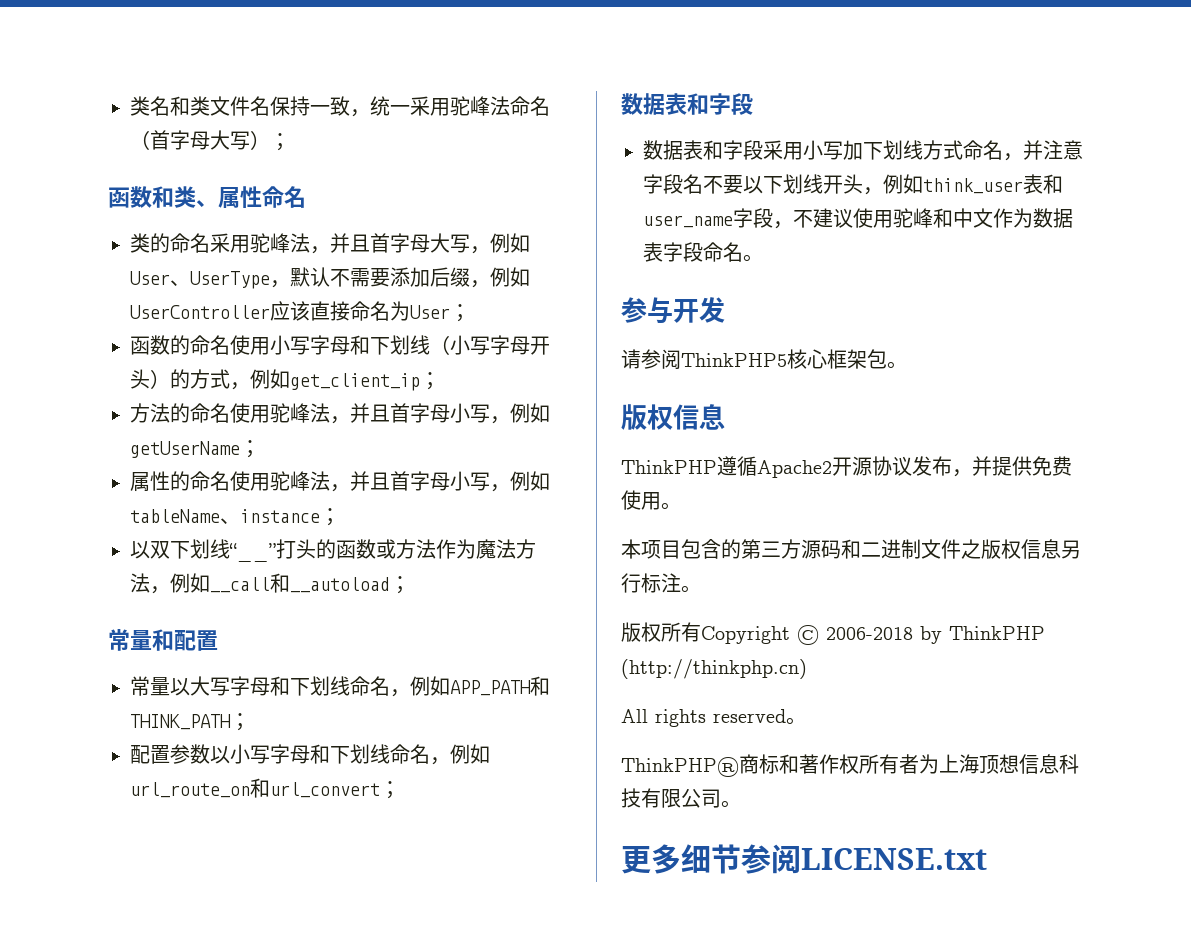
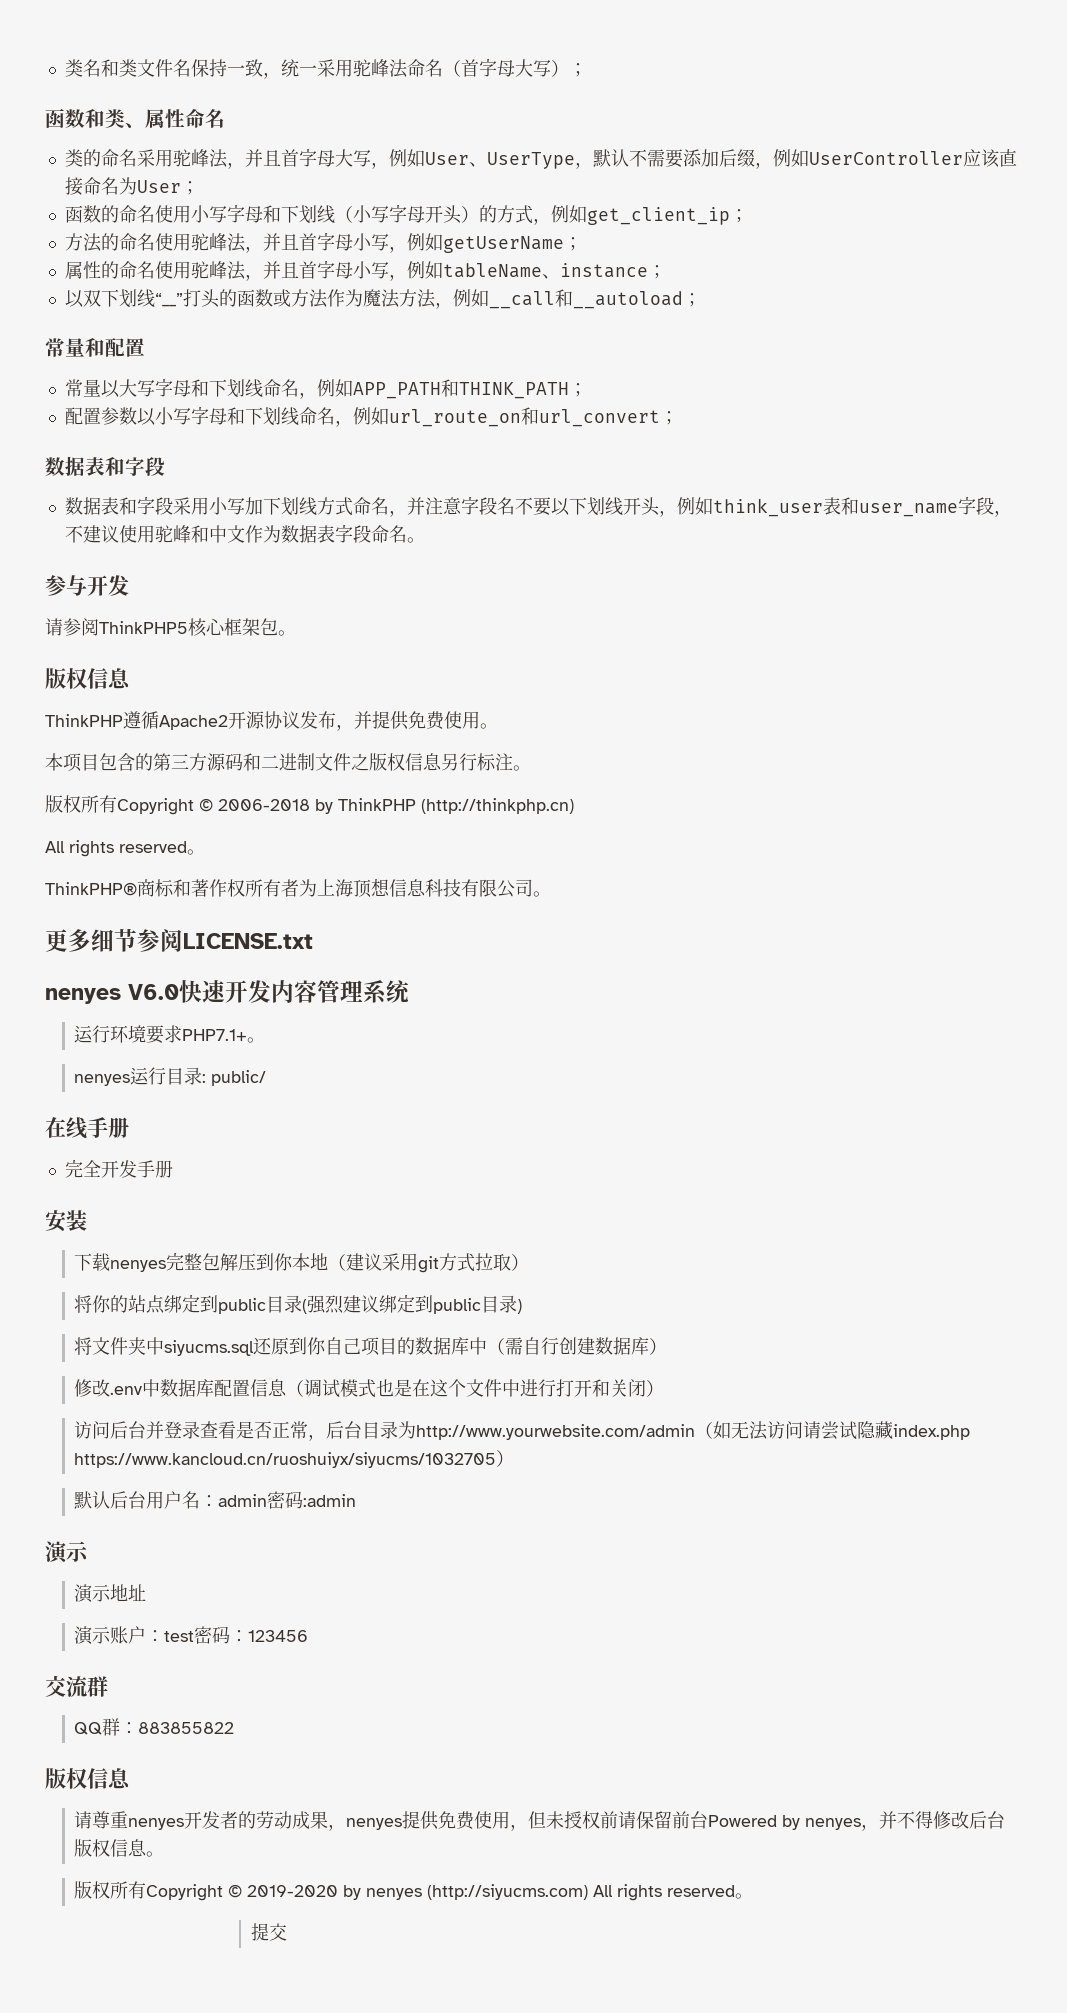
(987, 859) none -> [45,980,410,1004] [74,1025,266,1044] [74,1067,267,1086] [45,1117,129,1139] [64,1159,173,1178] [45,1210,87,1232] [74,1252,530,1273] [74,1294,523,1314] [74,1337,668,1356] [74,1379,665,1398] [74,1421,971,1441] [74,1450,515,1468] [74,1491,357,1509] [45,1541,89,1564] [74,1584,147,1603] [74,1626,309,1645] [45,1675,108,1697] [74,1718,235,1736] [45,1768,131,1789] [74,1811,1006,1831] [74,1839,165,1857] [74,1881,754,1901] [251,1923,288,1941] // nenyes V6.0快速开发内容管理系统 // 运行环境要求PHP7.1+。 // nenyes运行目录: public/ // 在线手册 // 完全开发手册 // 安装 // 下载nenyes完整包解压到你本地（建议采用git方式拉取） // 将你的站点绑定到public目录(强烈建议绑定到public目录) // 将文件夹中siyucms.sql还原到你自己项目的数据库中（需自行创建数据库） // 修改.env中数据库配置信息（调试模式也是在这个文件中进行打开和关闭） // 访问后台并登录查看是否正常，后台目录为http://www.yourwebsite.com/admin（如无法访问请尝试隐藏index.php https://www.kancloud.cn/ruoshuiyx/siyucms/1032705） // 默认后台用户名：admin密码:admin // 演示 // 演示地址 // 演示账户：test密码：123456 // 交流群 // QQ群：883855822 // 版权信息 // 请尊重nenyes开发者的劳动成果，nenyes提供免费使用，但未授权前请保留前台Powered by nenyes，并不得修改后台版权信息。 // 版权所有Copyright © 2019-2020 by nenyes (http://siyucms.com) All rights reserved。 // 提交

